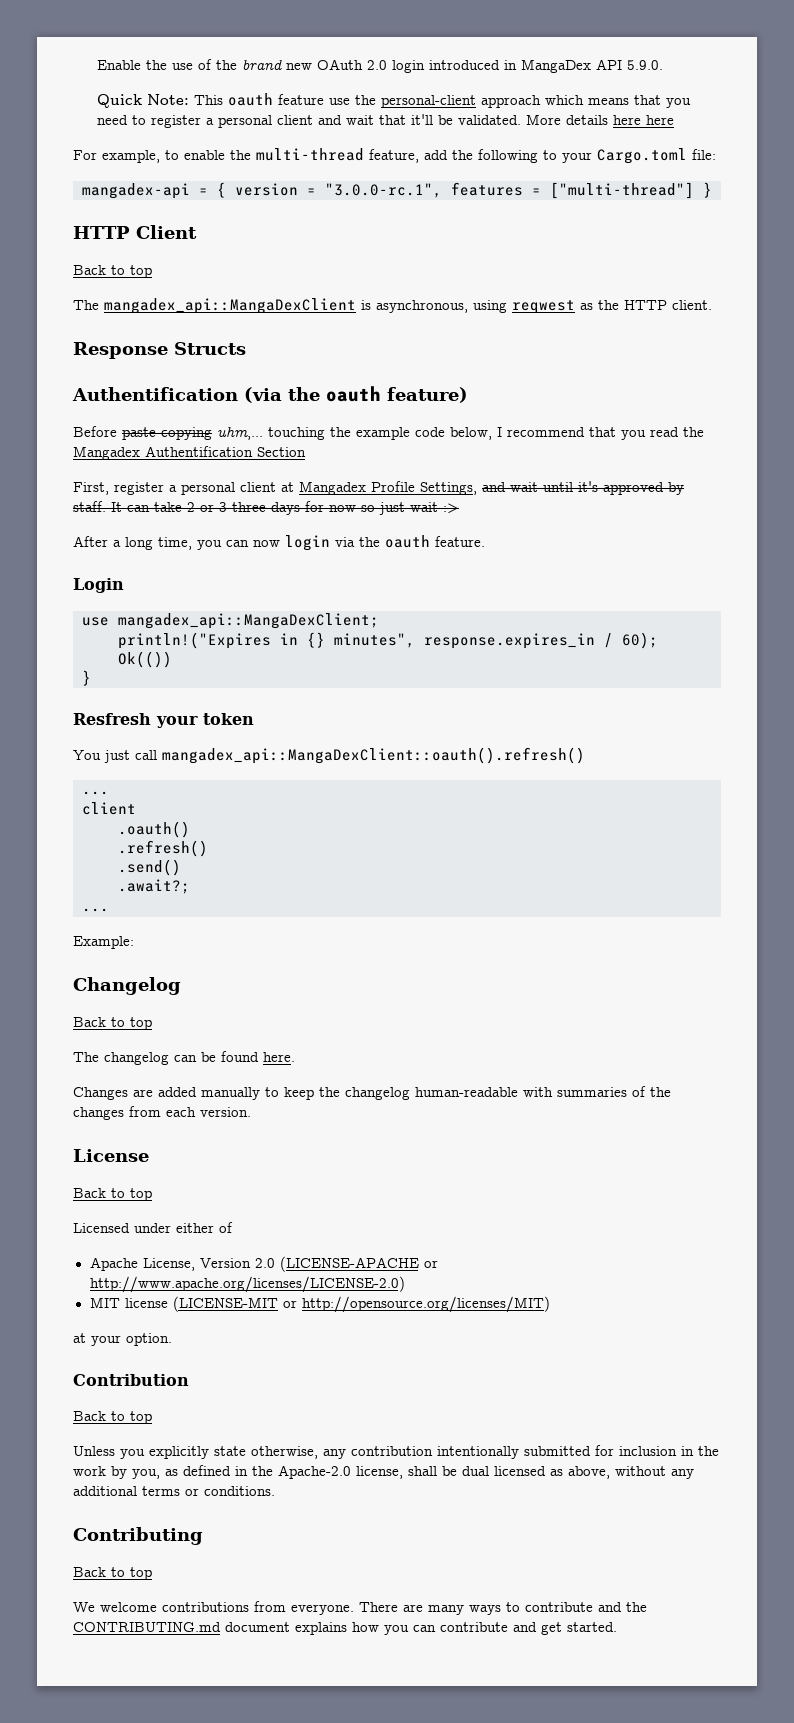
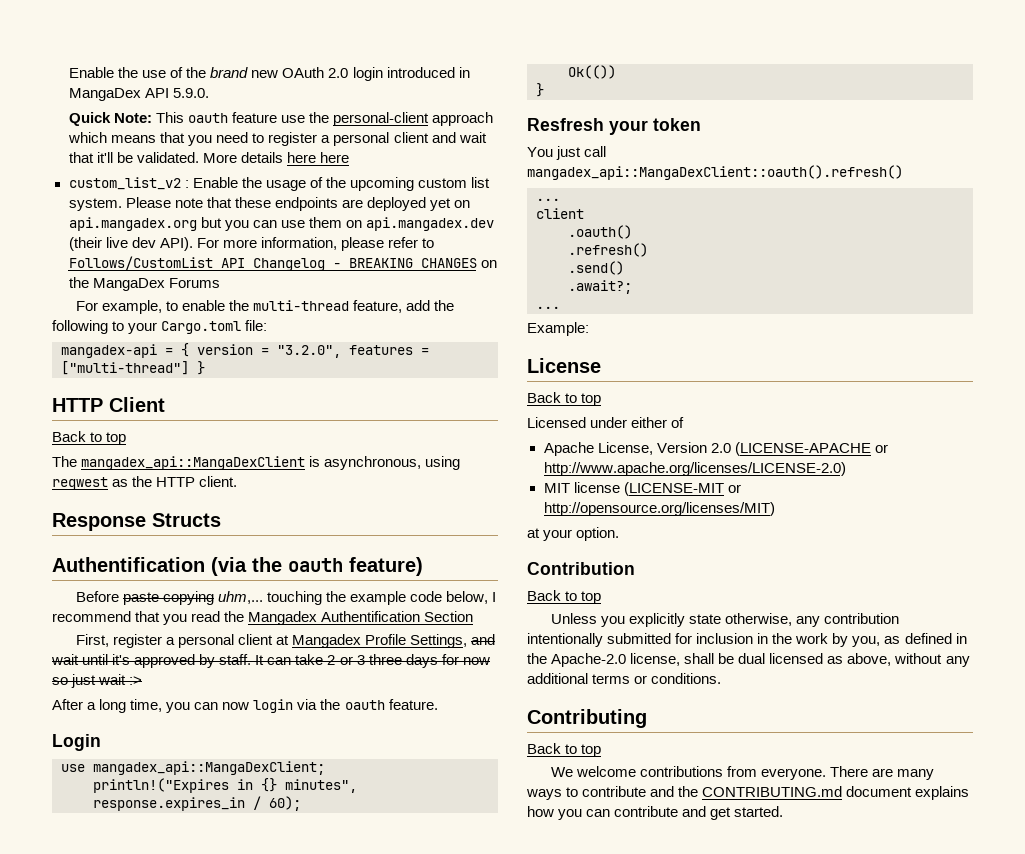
(674, 120) none -> [68,177,490,191] [68,197,470,211] [68,217,494,231] [68,237,434,251] [68,256,497,271] [68,277,220,291] // custom_list_v2 : Enable the usage of the upcoming custom list system. Please note that these endpoints are deployed yet on api.mangadex.org but you can use them on api.mangadex.dev (their live dev API). For more information, please refer to Follows/CustomList API Changelog - BREAKING CHANGES on the MangaDex Forums
[325,183,442,198] "3.0.0-rc.1", -> [277,345,341,358] "3.2.0",
[73,977,181,995] [73,1017,152,1030] [73,1051,295,1065] [73,1086,671,1100] [73,1106,251,1120] // Changelog // Back to top // The changelog can be found here. // Changes are added manually to keep the changelog human-readable with summaries of the changes from each version. -> (589, 329) none

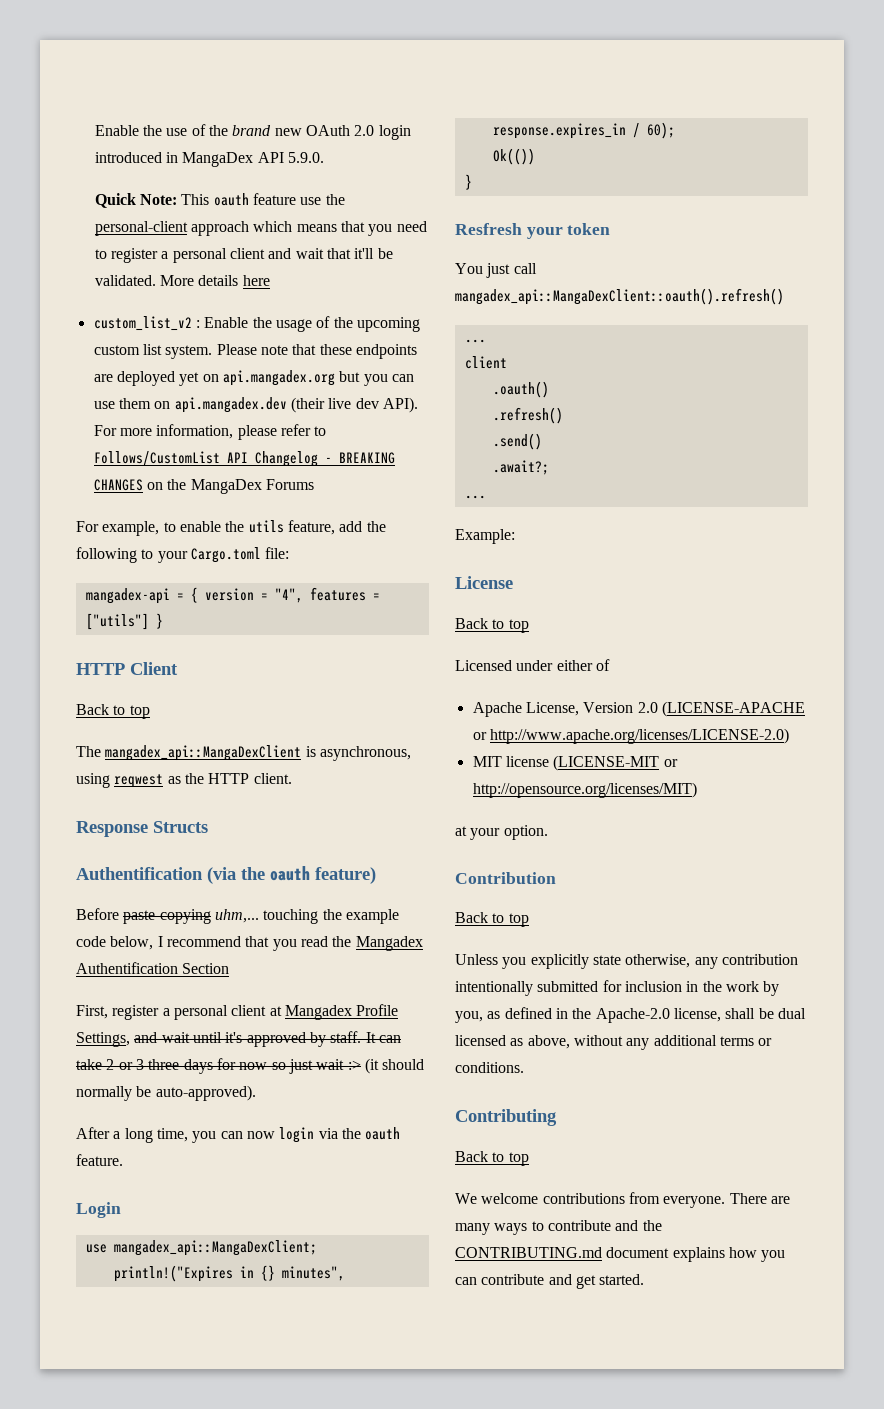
[320,152,350,163] here -> (270, 280) none
[252,300,349,311] multi-thread -> [248,520,284,533] utils
[277,345,341,358] "3.2.0", -> [274,588,303,603] "4",
[61,361,189,375] ["multi-thread"] -> [85,613,149,630] ["utils"]
(143, 680) none -> [364,1058,425,1074] [76,1085,256,1101] (it should normally be auto-approved).

